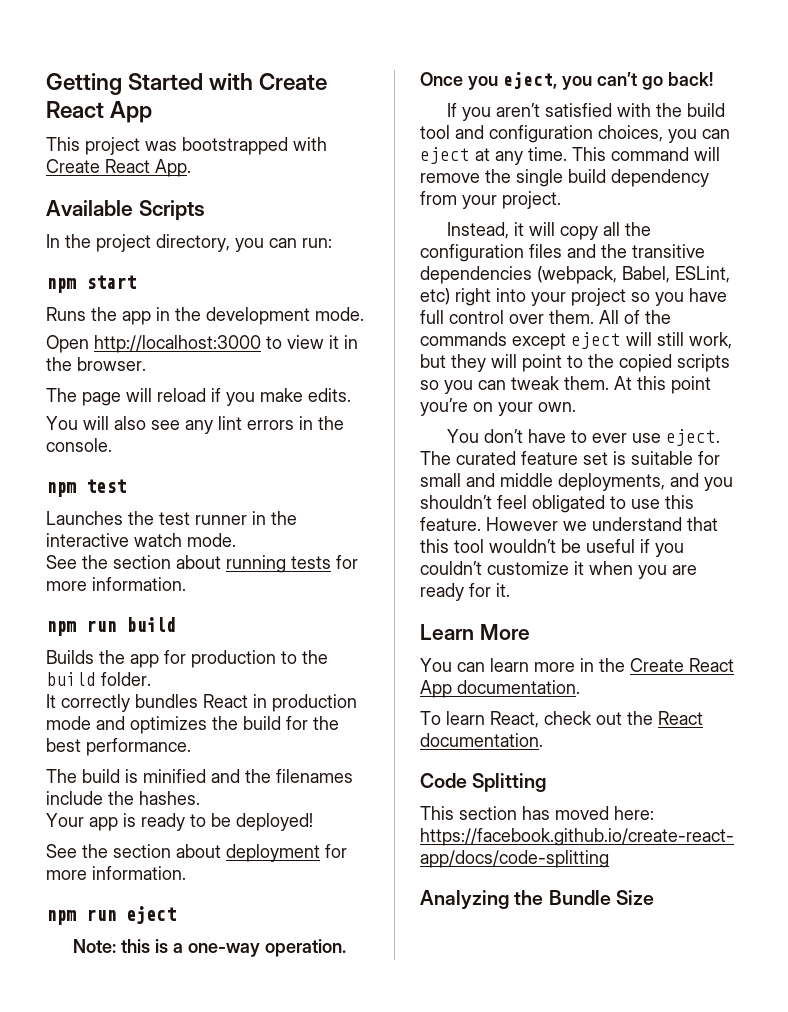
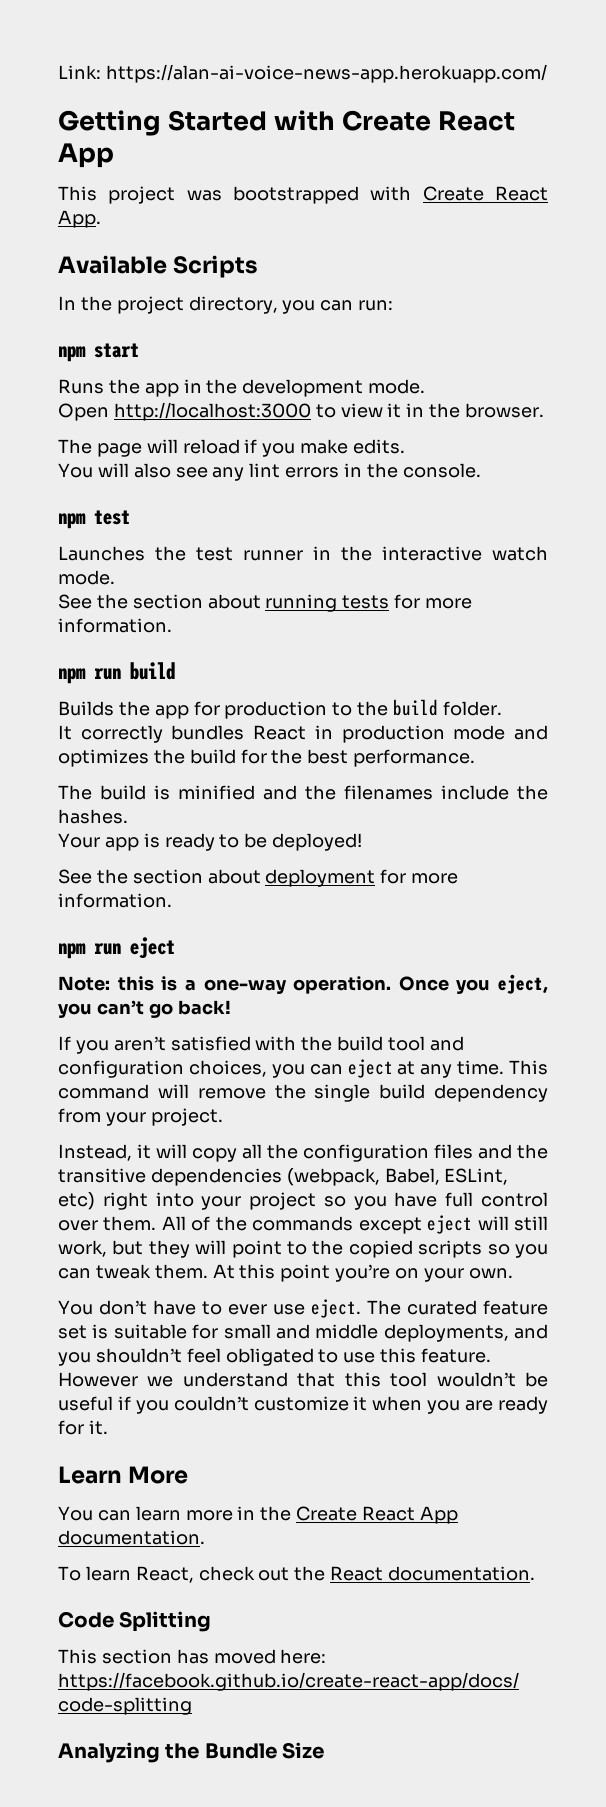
(46, 84) none -> [58,64,547,83] Link: https://alan-ai-voice-news-app.herokuapp.com/ //

